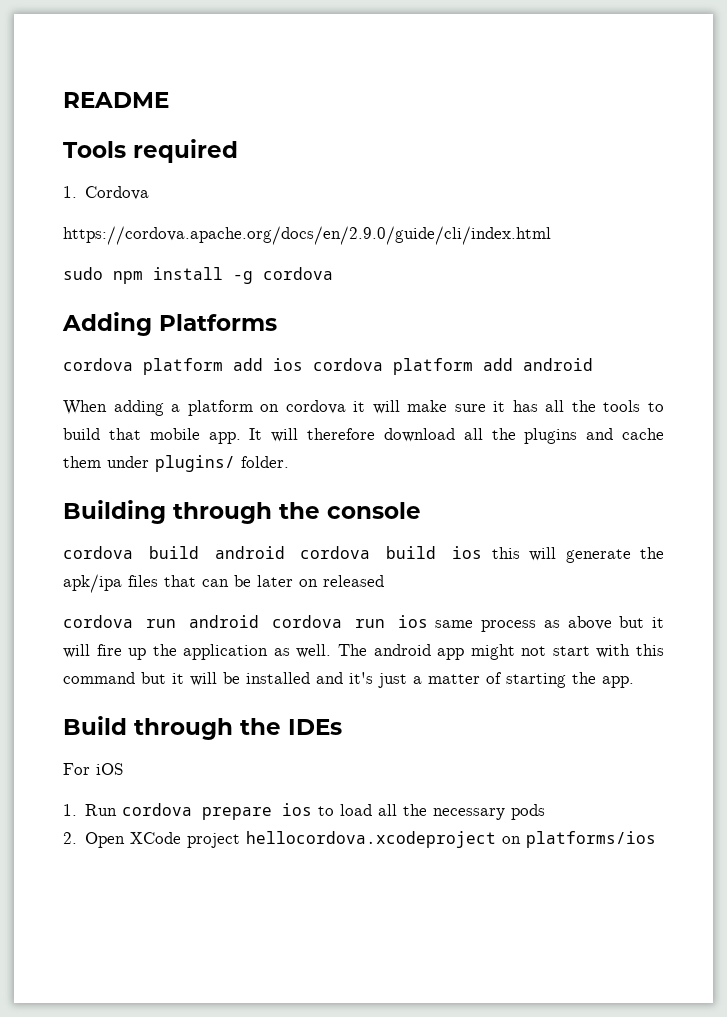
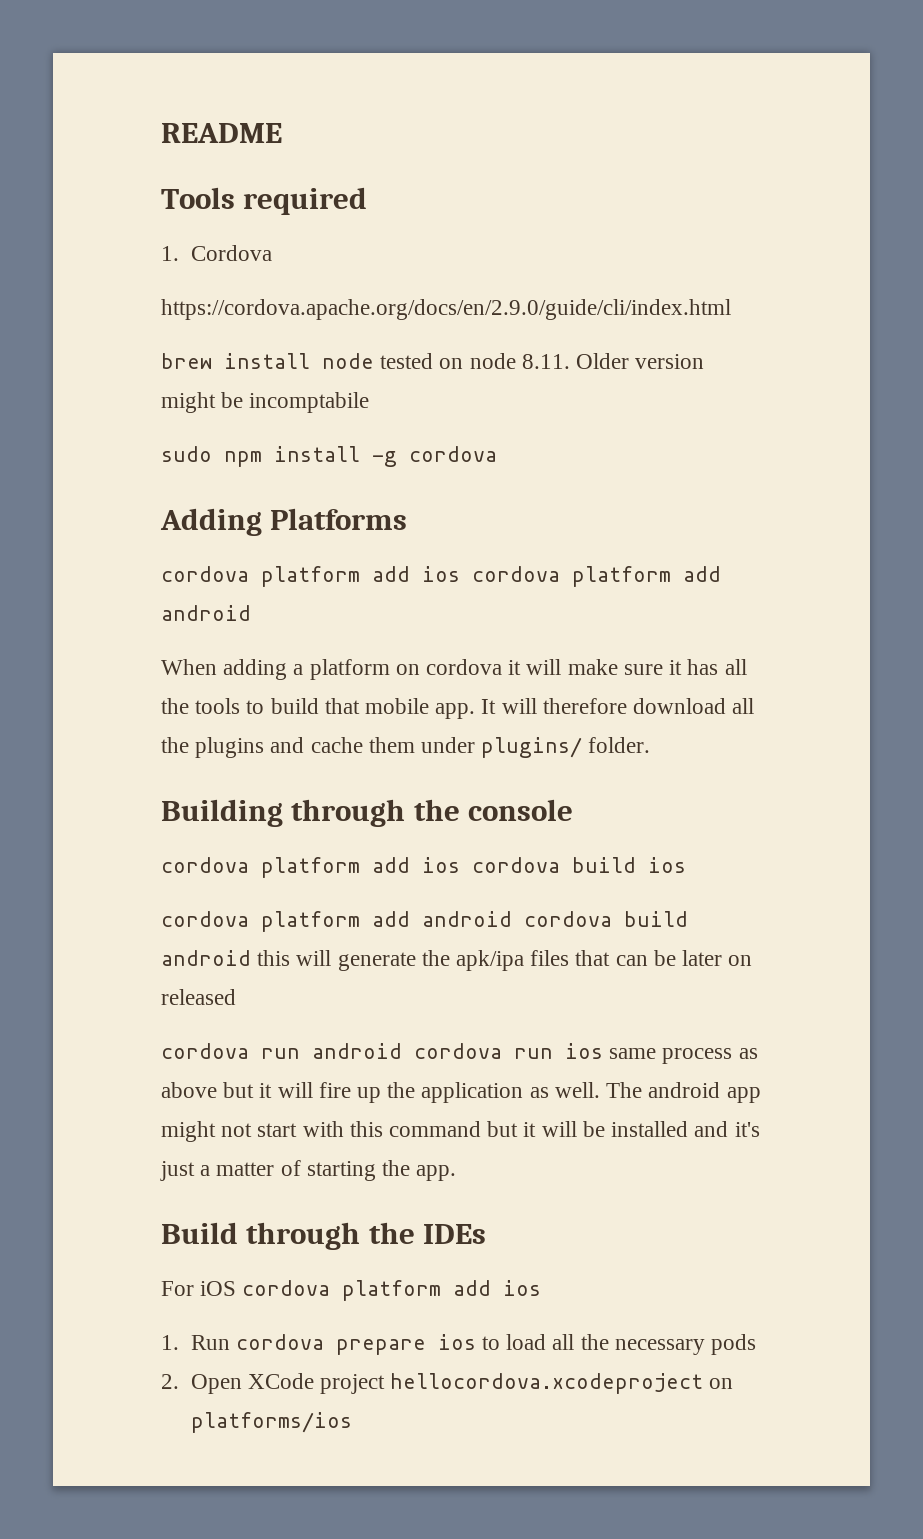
(551, 235) none -> [161,353,705,369] [161,392,370,413] // brew install node tested on node 8.11. Older version might be incomptabile
[148,546,199,559] build -> [261,857,686,878] [161,911,410,932] platform add ios cordova build ios // cordova platform add
[452,546,483,559] ios -> [161,950,251,966] android
(123, 769) none -> [242,1280,542,1301] cordova platform add ios

